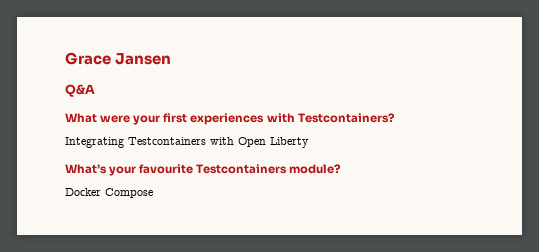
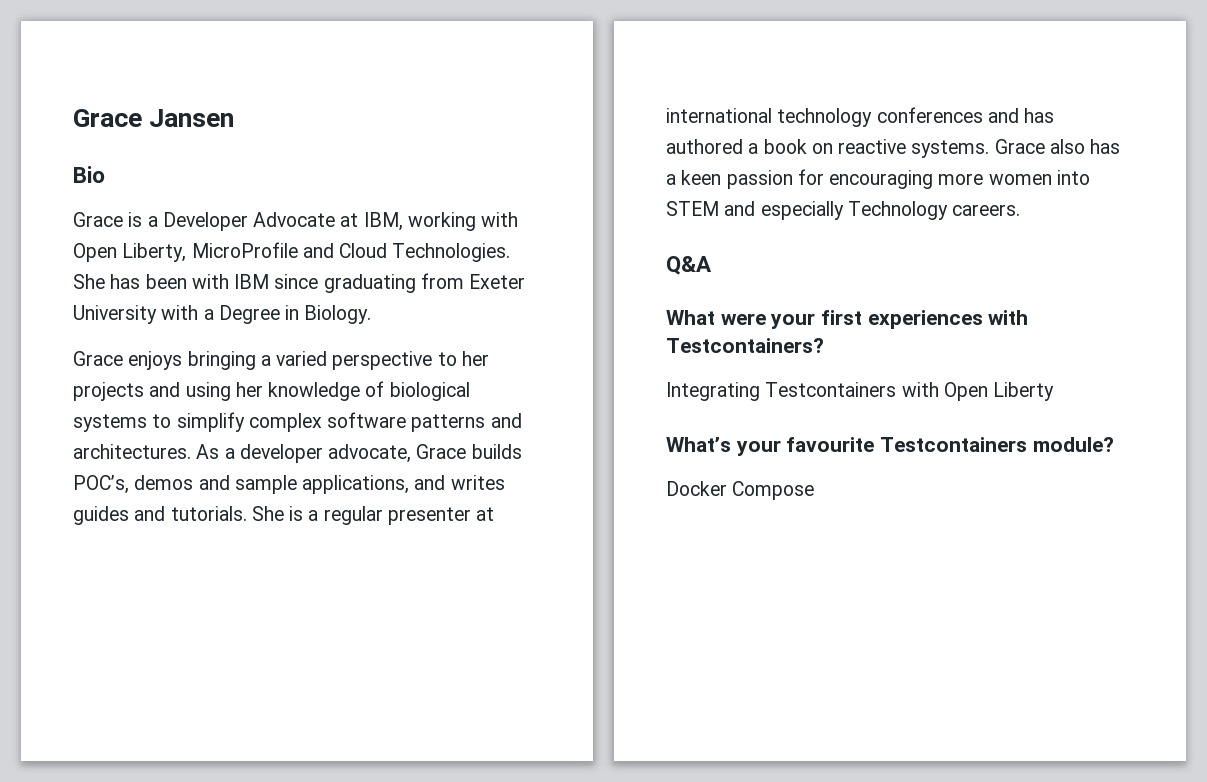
(172, 59) none -> [73,166,105,183] [73,212,519,231] [73,242,511,262] [73,273,526,293] [73,305,372,324] [73,351,489,370] [73,381,470,401] [73,412,522,432] [73,444,522,463] [73,475,505,494] [73,506,495,525] [666,107,1055,127] [666,139,1121,158] [666,169,1090,189] [666,201,1021,220] // Bio // Grace is a Developer Advocate at IBM, working with Open Liberty, MicroProfile and Cloud Technologies. She has been with IBM since graduating from Exeter University with a Degree in Biology. // Grace enjoys bringing a varied perspective to her projects and using her knowledge of biological systems to simplify complex software patterns and architectures. As a developer advocate, Grace builds POC’s, demos and sample applications, and writes guides and tutorials. She is a regular presenter at international technology conferences and has authored a book on reactive systems. Grace also has a keen passion for encouraging more women into STEM and especially Technology careers.

